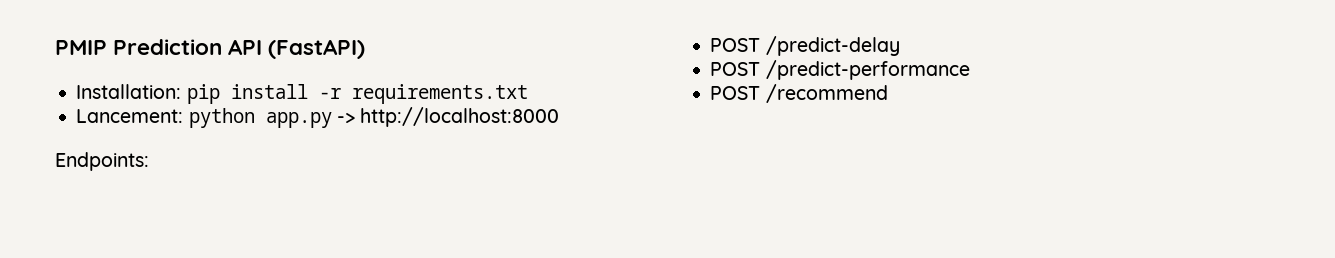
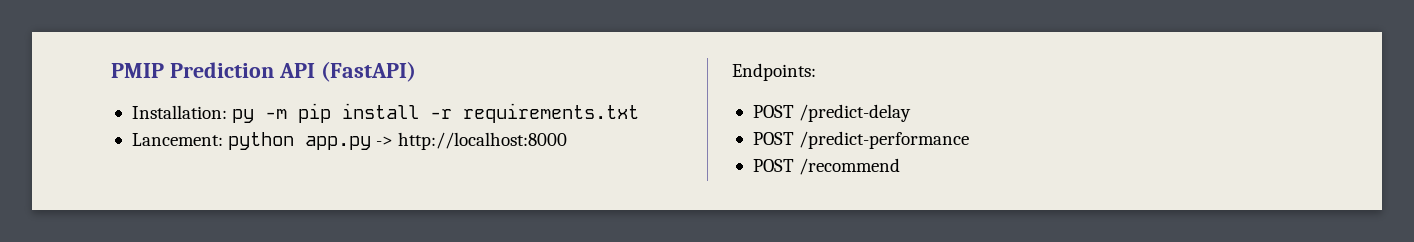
(182, 91) none -> [232,109,288,123] py -m

